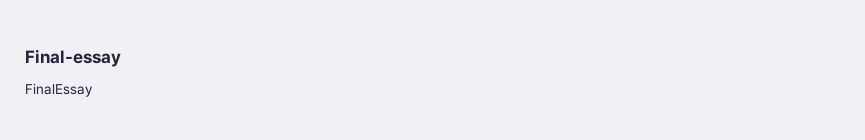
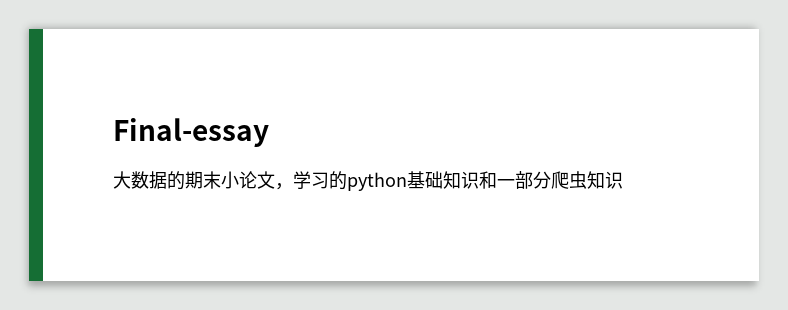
[25,83,93,97] FinalEssay -> [113,171,623,191] 大数据的期末小论文，学习的python基础知识和一部分爬虫知识

